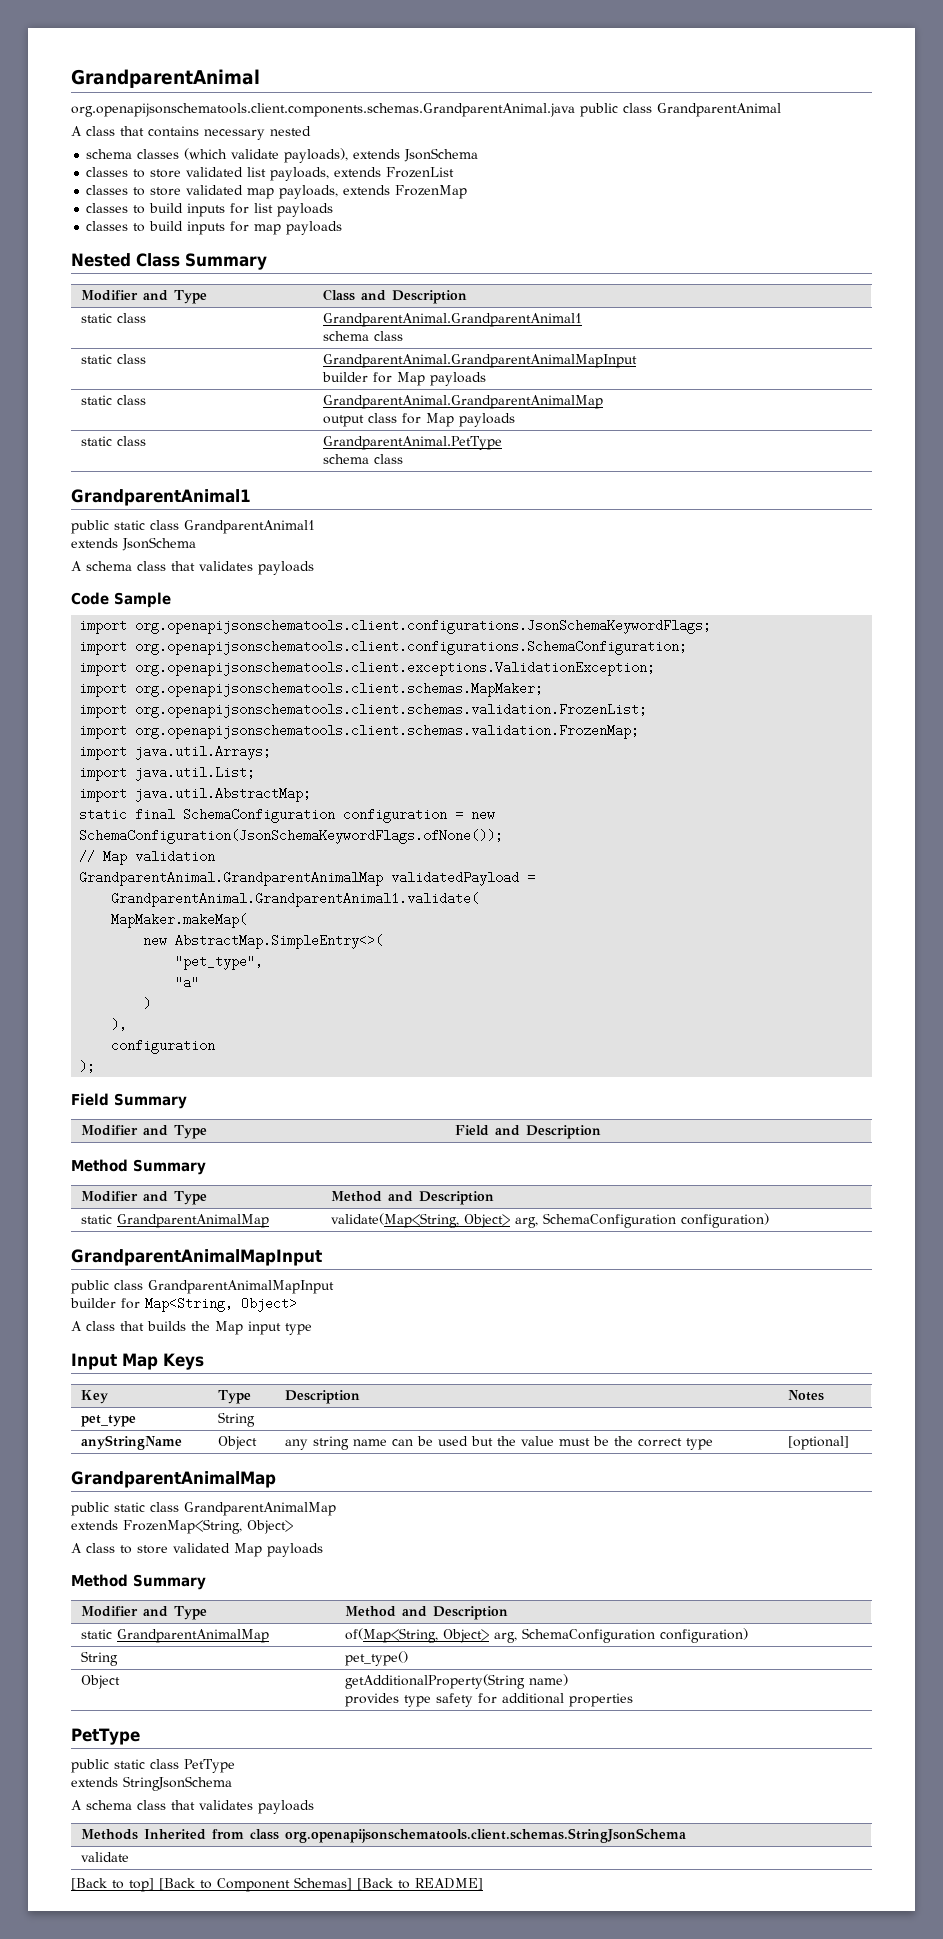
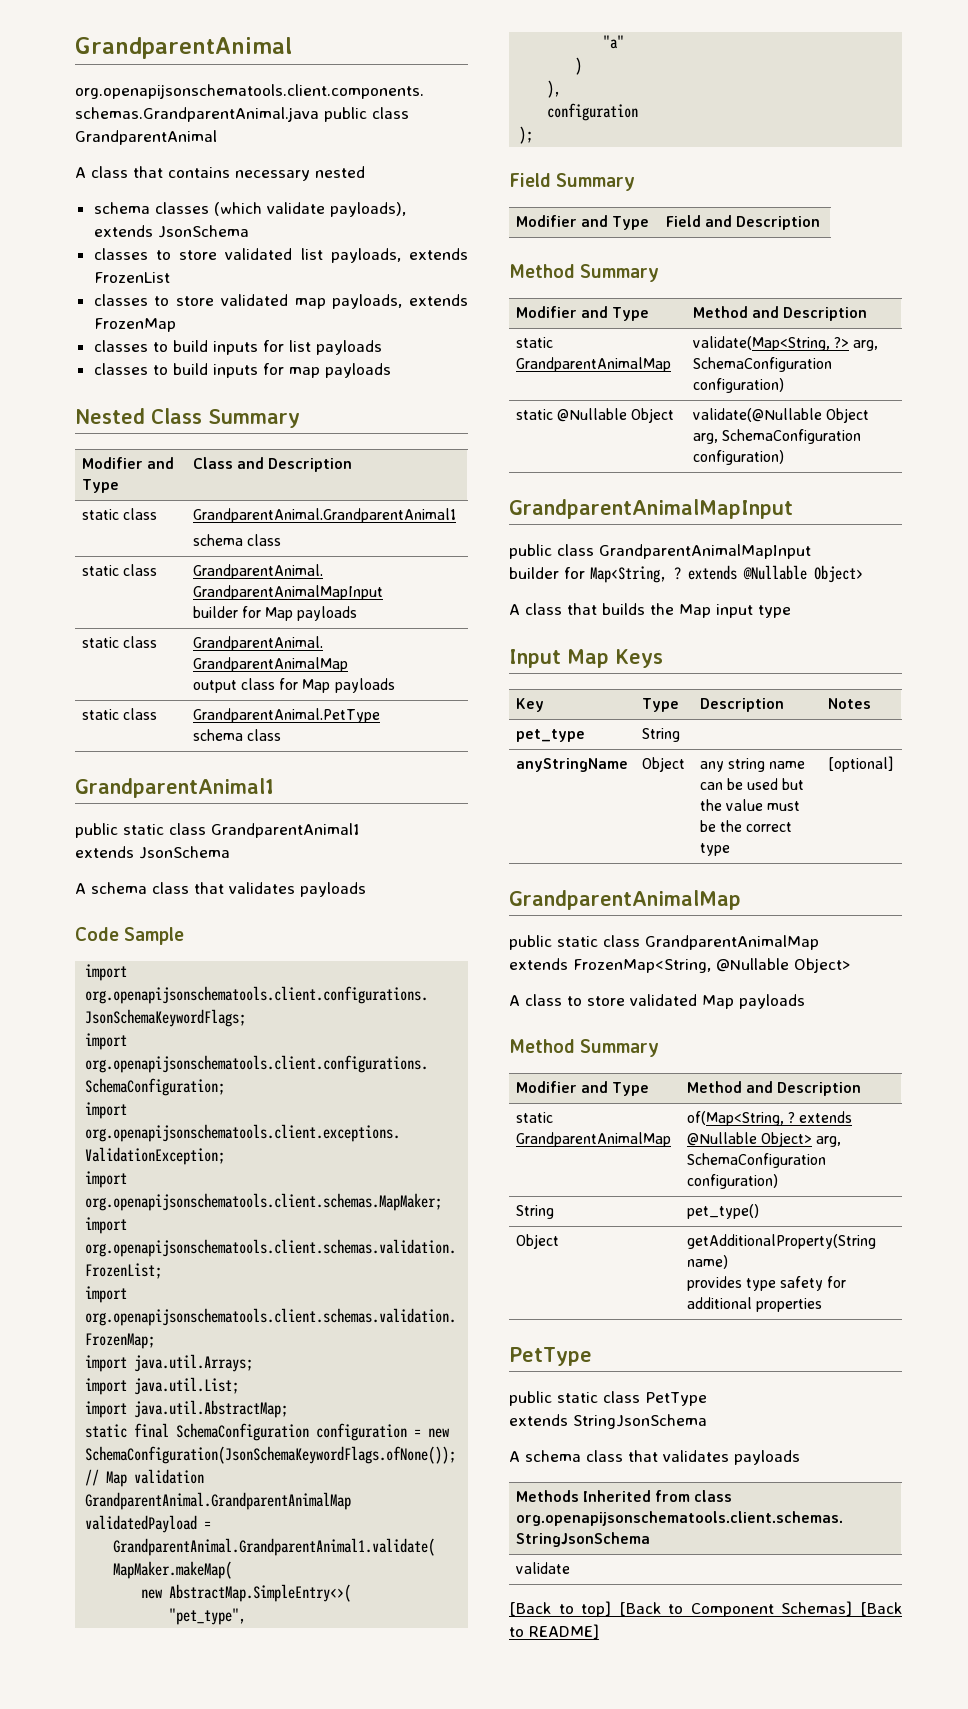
[464,1214,511,1228] Object> -> [833,337,879,351] [692,357,832,372] [692,378,784,393] [515,408,675,423] [692,408,869,423] ?> arg, SchemaConfiguration configuration) // static @Nullable Object | validate(@Nullable Object
(233, 1304) none -> [674,565,807,580] ? extends @Nullable
(242, 1526) none -> [716,958,789,972] @Nullable
(439, 1635) none -> [787,1111,853,1123] [686,1132,757,1146] ? extends @Nullable

